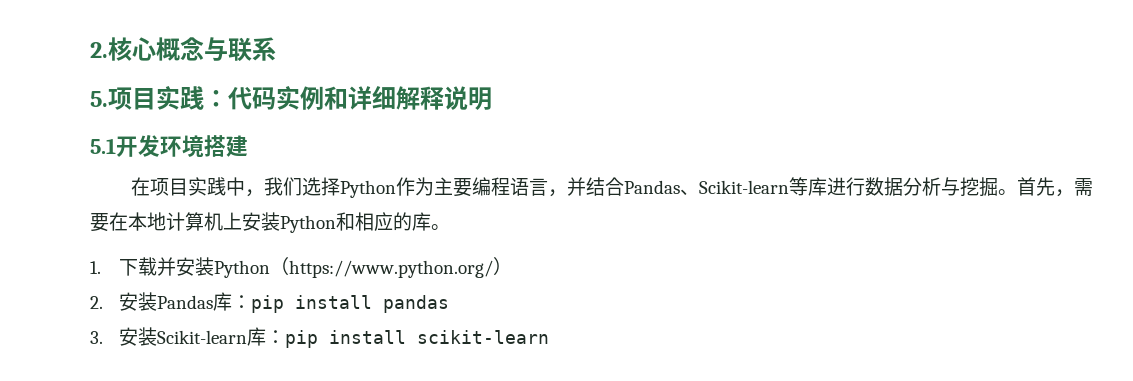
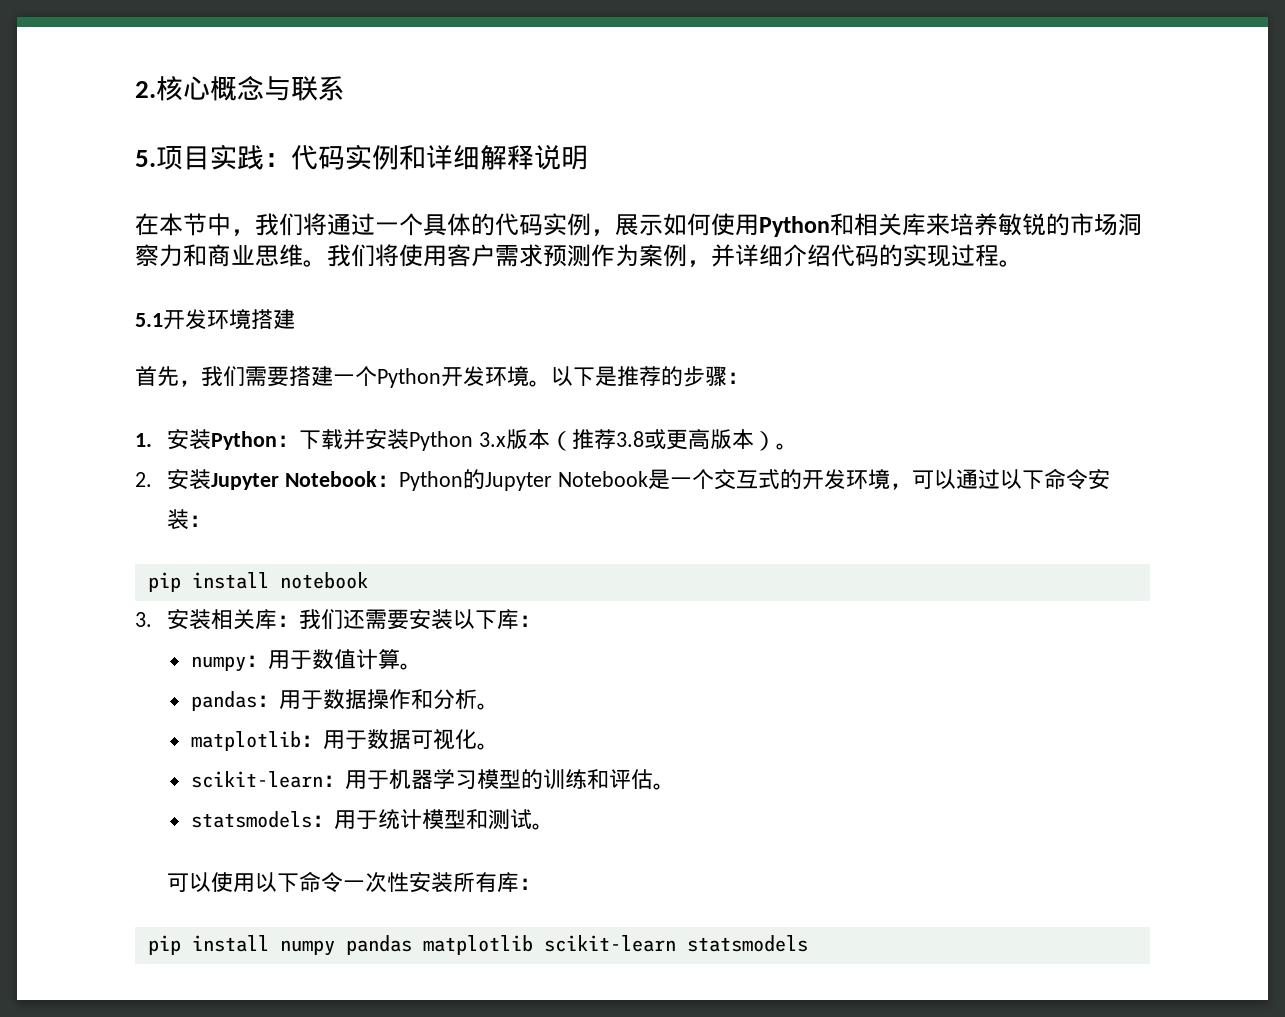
[90,135,248,157] [131,177,1094,198] [90,212,450,233] [90,257,493,278] 5.1开发环境搭建 // 在项目实践中，我们选择Python作为主要编程语言，并结合Pandas、Scikit-learn等库进行数据分析与挖掘。首先，需要在本地计算机上安装Python和相应的库。 // 1.下载并安装Python（https://www.python.org/ -> [135,213,1142,237] [135,244,1023,267] [135,309,295,330] [135,366,749,388] [135,429,754,451] 在本节中，我们将通过一个具体的代码实例，展示如何使用Python和相关库来培养敏锐的市场洞察力和商业思维。我们将使用客户需求预测作为案例，并详细介绍代码的实现过程。 // 5.1开发环境搭建 // 首先，我们需要搭建一个Python开发环境。以下是推荐的步骤： // 1.安装Python：下载并安装Python 3.x版本（推荐3.8或更高版本
(512, 266) none -> [775,443,798,450] 。
[156,292,449,313] Pandas库：pip install pandas -> [210,468,1110,491] [166,509,211,530] [147,572,368,592] Jupyter Notebook：Python的Jupyter Notebook是一个交互式的开发环境，可以通过以下命令安装： // pip install notebook
[156,327,549,348] Scikit-learn库：pip install scikit-learn -> [210,609,541,630] [190,649,422,672] [190,689,499,711] [190,729,499,751] [190,769,675,790] [190,809,554,830] [166,871,541,893] [147,935,808,956] 相关库：我们还需要安装以下库： // numpy：用于数值计算。 // pandas：用于数据操作和分析。 // matplotlib：用于数据可视化。 // scikit-learn：用于机器学习模型的训练和评估。 // statsmodels：用于统计模型和测试。 // 可以使用以下命令一次性安装所有库： // pip install numpy pandas matplotlib scikit-learn statsmodels

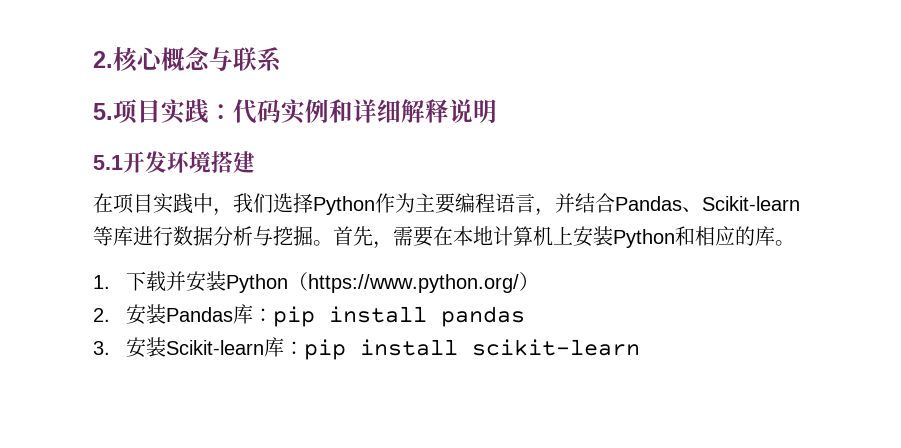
[135,213,1142,237] [135,244,1023,267] [135,309,295,330] [135,366,749,388] [135,429,754,451] 在本节中，我们将通过一个具体的代码实例，展示如何使用Python和相关库来培养敏锐的市场洞察力和商业思维。我们将使用客户需求预测作为案例，并详细介绍代码的实现过程。 // 5.1开发环境搭建 // 首先，我们需要搭建一个Python开发环境。以下是推荐的步骤： // 1.安装Python：下载并安装Python 3.x版本（推荐3.8或更高版本 -> [93,151,255,173] [93,193,800,216] [93,226,795,249] [93,271,520,293] 5.1开发环境搭建 // 在项目实践中，我们选择Python作为主要编程语言，并结合Pandas、Scikit-learn等库进行数据分析与挖掘。首先，需要在本地计算机上安装Python和相应的库。 // 1.下载并安装Python（https://www.python.org/
[775,443,798,450] 。 -> (540, 281) none
[210,468,1110,491] [166,509,211,530] [147,572,368,592] Jupyter Notebook：Python的Jupyter Notebook是一个交互式的开发环境，可以通过以下命令安装： // pip install notebook -> [166,304,526,327] Pandas库：pip install pandas
[210,609,541,630] [190,649,422,672] [190,689,499,711] [190,729,499,751] [190,769,675,790] [190,809,554,830] [166,871,541,893] [147,935,808,956] 相关库：我们还需要安装以下库： // numpy：用于数值计算。 // pandas：用于数据操作和分析。 // matplotlib：用于数据可视化。 // scikit-learn：用于机器学习模型的训练和评估。 // statsmodels：用于统计模型和测试。 // 可以使用以下命令一次性安装所有库： // pip install numpy pandas matplotlib scikit-learn statsmodels -> [166,337,641,360] Scikit-learn库：pip install scikit-learn

